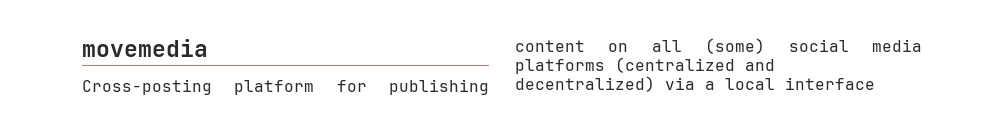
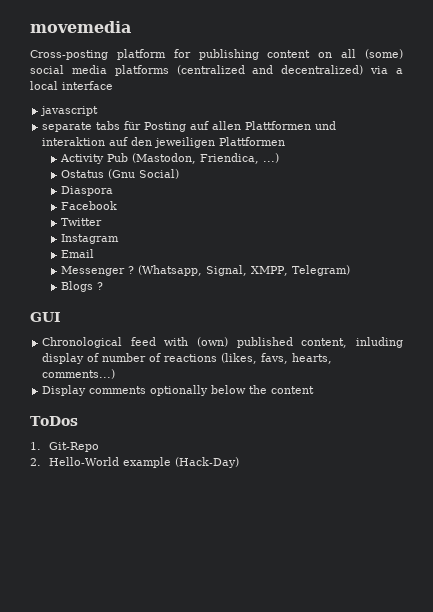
(875, 83) none -> [40,106,99,116] [42,121,337,132] [42,137,286,148] [60,153,280,164] [61,169,180,179] [61,186,114,196] [61,201,118,210] [61,218,103,226] [61,234,120,244] [61,249,95,258] [61,265,351,276] [61,281,104,292] [30,312,61,322] [42,337,403,348] [42,353,333,364] [42,369,116,379] [42,385,315,396] [30,416,78,426] [30,442,100,452] [30,457,240,468] // javascript // separate tabs für Posting auf allen Plattformen und interaktion auf den jeweiligen Plattformen // Activity Pub (Mastodon, Friendica, ...) // Ostatus (Gnu Social) // Diaspora // Facebook // Twitter // Instagram // Email // Messenger ? (Whatsapp, Signal, XMPP, Telegram) // Blogs ? // GUI // Chronological feed with (own) published content, inluding display of number of reactions (likes, favs, hearts, comments...) // Display comments optionally below the content // ToDos // 1. Git-Repo // 2. Hello-World example (Hack-Day)

